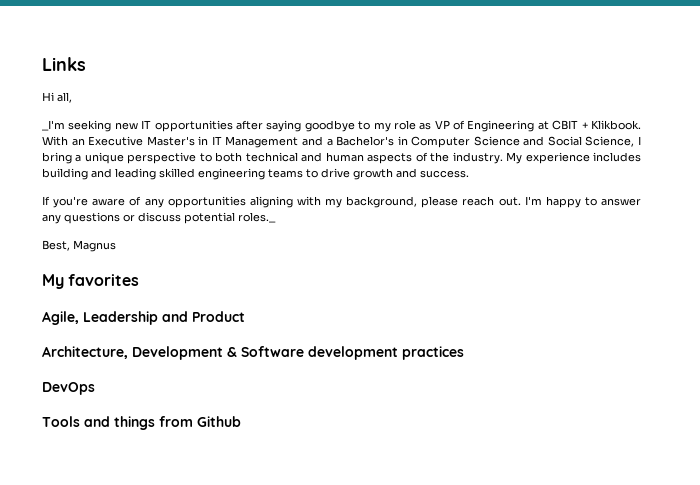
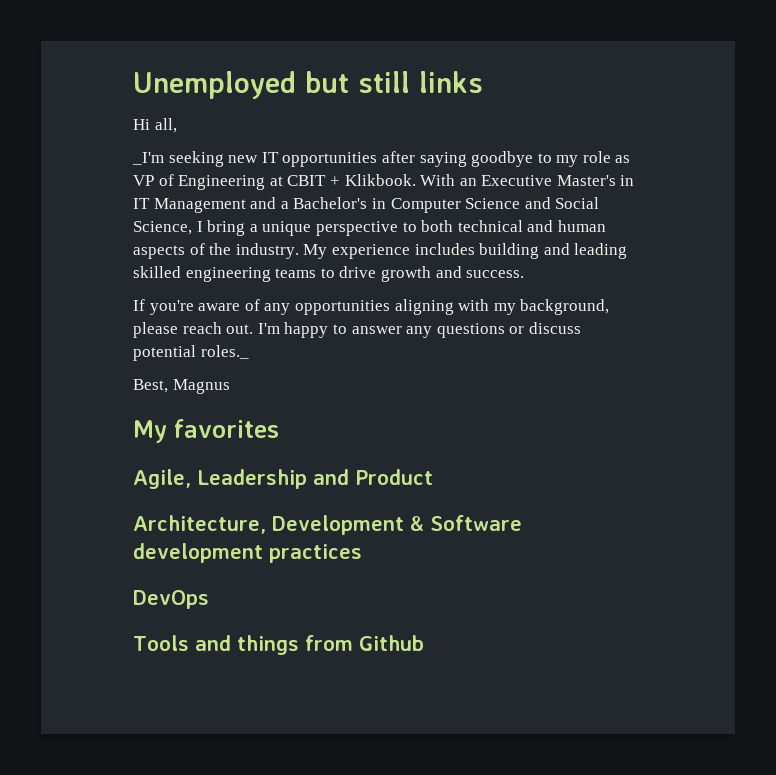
[42,57,86,71] Links -> [133,71,483,99] Unemployed but still links

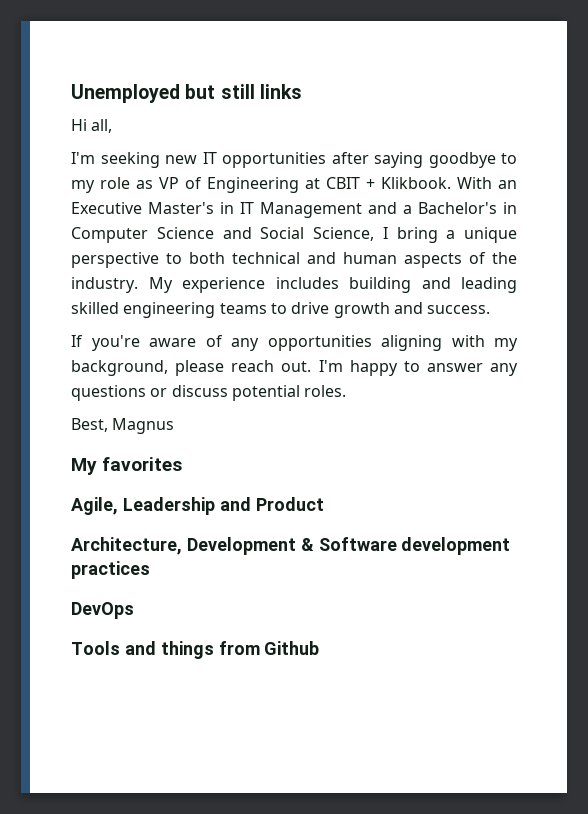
[132,152,164,165] _I'm -> [71,152,95,164] I'm
[200,345,249,359] roles._ -> [304,385,347,397] roles.

